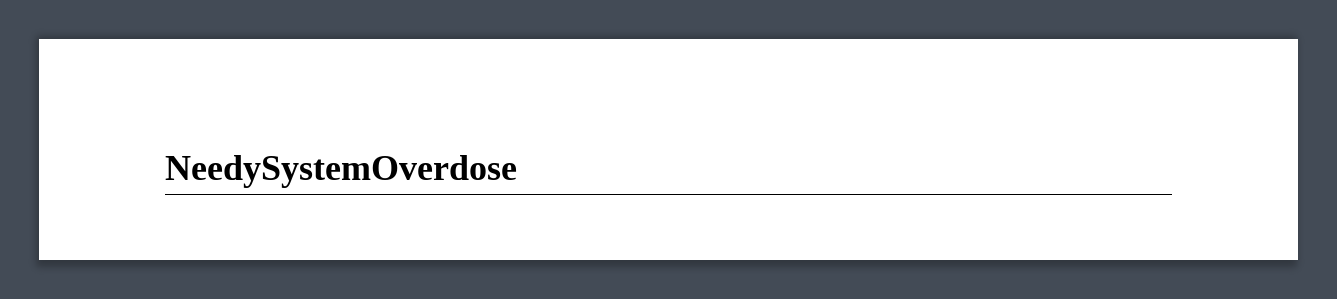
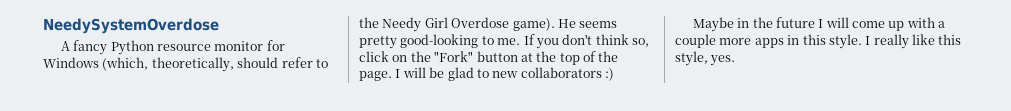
(517, 171) none -> [60,40,285,55] [43,57,328,72] [359,17,618,32] [359,34,649,49] [359,51,619,65] [359,67,614,81] [692,17,946,32] [675,34,962,49] [675,51,736,66] // A fancy Python resource monitor for Windows (which, theoretically, should refer to the Needy Girl Overdose game). He seems pretty good-looking to me. If you don't think so, click on the "Fork" button at the top of the page. I will be glad to new collaborators :) // Maybe in the future I will come up with a couple more apps in this style. I really like this style, yes.

